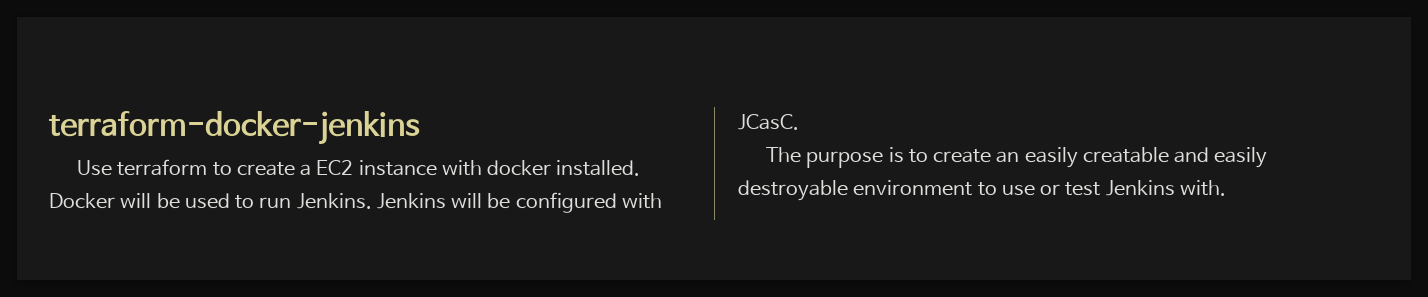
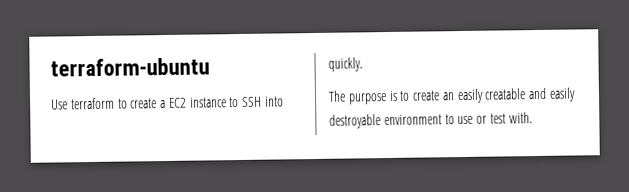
[49,111,420,145] terraform-docker-jenkins -> [50,57,210,77] terraform-ubuntu
[441,160,641,176] [49,192,662,213] [738,114,799,130] with docker installed. Docker will be used to run Jenkins. Jenkins will be configured with JCasC. -> [229,96,285,108] [328,57,363,72] to SSH into quickly.
[1105,180,1175,196] Jenkins -> (506, 118) none

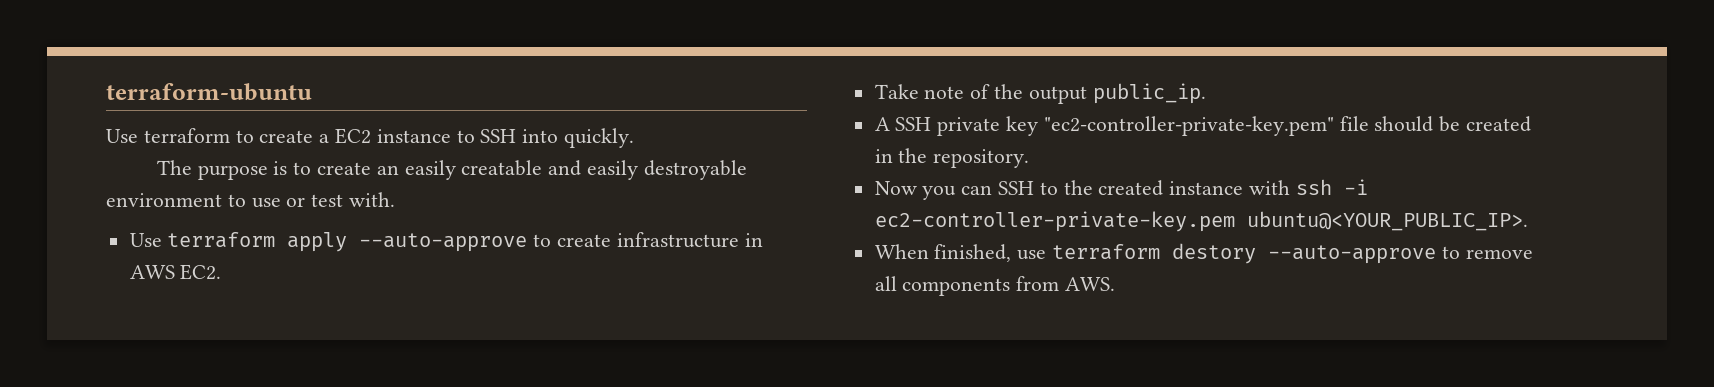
(533, 118) none -> [129,232,763,252] [129,264,222,280] [874,83,1206,104] [874,116,1532,136] [874,148,1030,168] [874,179,1368,200] [874,211,1528,232] [874,243,1533,264] [874,276,1116,296] // Use terraform apply --auto-approve to create infrastructure in AWS EC2. // Take note of the output public_ip. // A SSH private key "ec2-controller-private-key.pem" file should be created in the repository. // Now you can SSH to the created instance with ssh -i ec2-controller-private-key.pem ubuntu@<YOUR_PUBLIC_IP>. // When finished, use terraform destory --auto-approve to remove all components from AWS.

